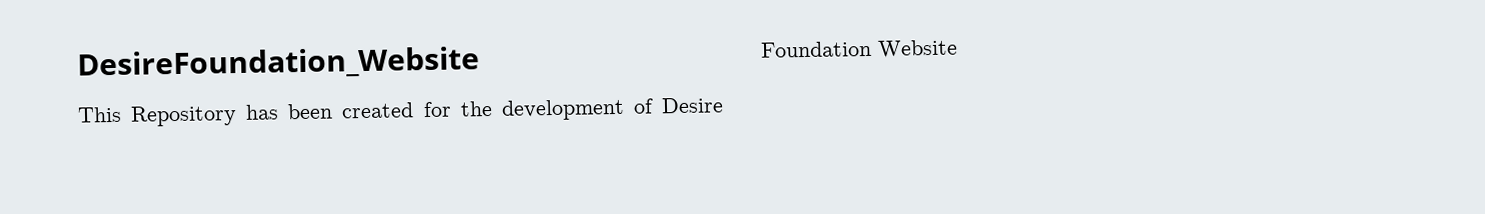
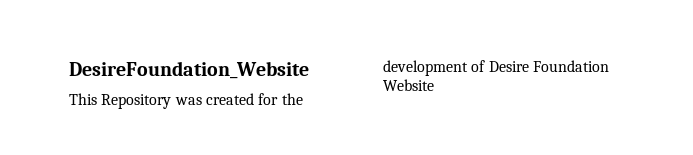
[245,103,334,120] has been -> [174,97,202,105] was

